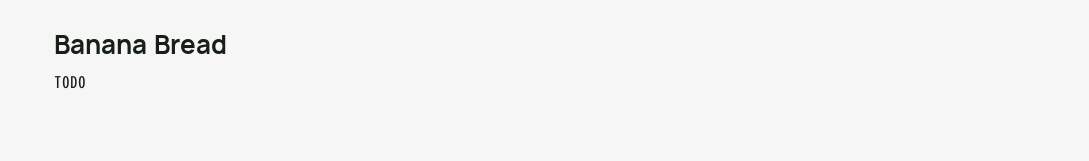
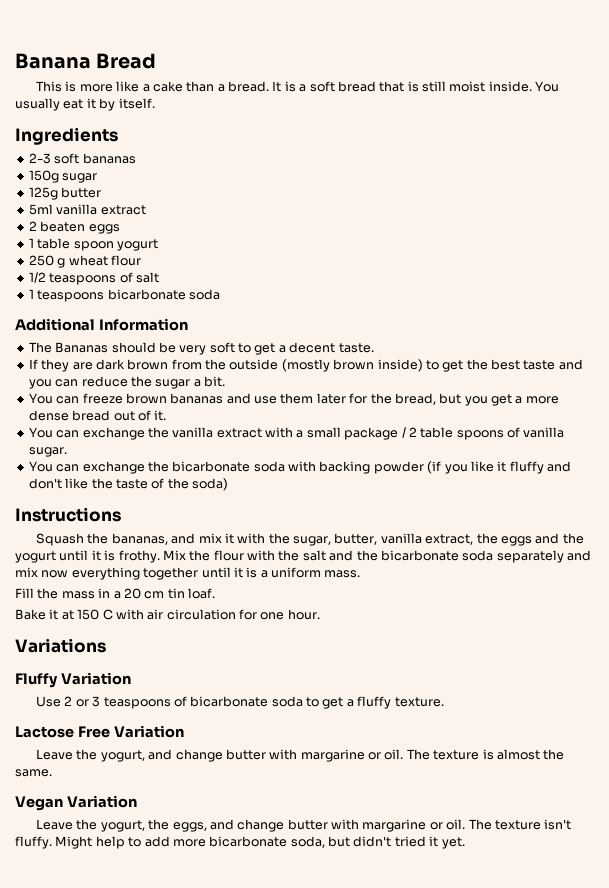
[54,76,86,89] TODO -> [36,81,560,92] [15,98,155,111] [15,127,118,145] [28,153,136,164] [28,170,98,183] [28,187,102,200] [28,204,146,215] [28,221,120,234] [28,238,158,251] [28,255,141,268] [28,272,159,285] [28,289,220,302] [15,318,188,331] [28,342,374,355] [28,359,583,372] [28,376,225,389] [28,393,559,406] [28,410,167,421] [28,427,565,440] [28,447,67,457] [28,461,571,474] [28,478,228,491] [15,507,121,522] [36,533,584,546] [15,550,591,563] [15,567,361,580] [15,588,215,599] [15,609,320,620] [15,638,106,653] [15,672,131,688] [36,696,444,709] [15,725,184,738] [36,749,565,762] [15,769,52,777] [15,795,137,811] [36,819,572,832] [15,836,465,849] This is more like a cake than a bread. It is a soft bread that is still moist inside. You usually eat it by itself. // Ingredients // 2-3 soft bananas // 150g sugar // 125g butter // 5ml vanilla extract // 2 beaten eggs // 1 table spoon yogurt // 250 g wheat flour // 1/2 teaspoons of salt // 1 teaspoons bicarbonate soda // Additional Information // The Bananas should be very soft to get a decent taste. // If they are dark brown from the outside (mostly brown inside) to get the best taste and you can reduce the sugar a bit. // You can freeze brown bananas and use them later for the bread, but you get a more dense bread out of it. // You can exchange the vanilla extract with a small package / 2 table spoons of vanilla sugar. // You can exchange the bicarbonate soda with backing powder (if you like it fluffy and don't like the taste of the soda) // Instructions // Squash the bananas, and mix it with the sugar, butter, vanilla extract, the eggs and the yogurt until it is frothy. Mix the flour with the salt and the bicarbonate soda separately and mix now everything together until it is a uniform mass. // Fill the mass in a 20 cm tin loaf. // Bake it at 150 C with air circulation for one hour. // Variations // Fluffy Variation // Use 2 or 3 teaspoons of bicarbonate soda to get a fluffy texture. // Lactose Free Variation // Leave the yogurt, and change butter with margarine or oil. The texture is almost the same. // Vegan Variation // Leave the yogurt, the eggs, and change butter with margarine or oil. The texture isn't fluffy. Might help to add more bicarbonate soda, but didn't tried it yet.

